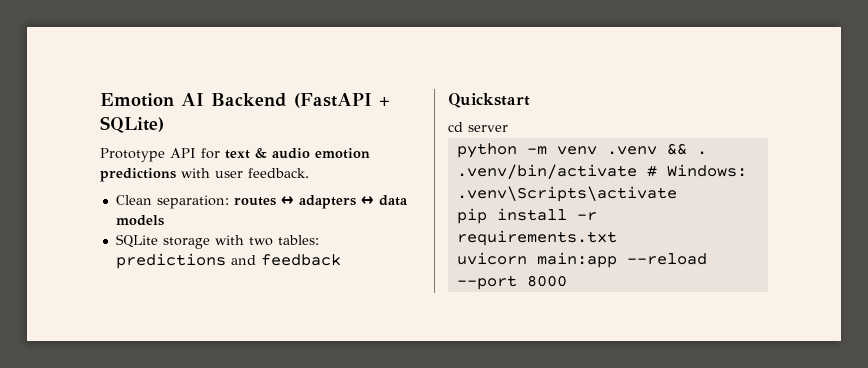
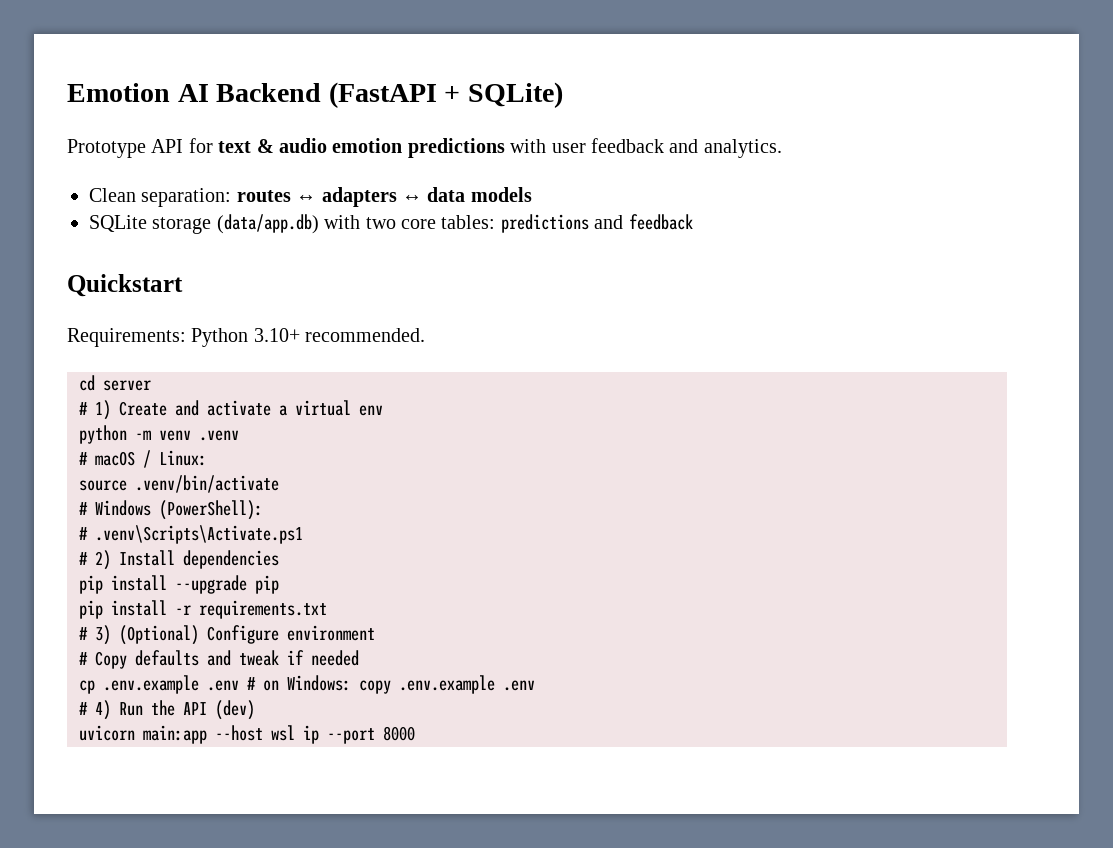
[248,168,309,178] feedback. -> [590,138,782,158] feedback and analytics.
(210, 243) none -> [216,214,319,234] (data/app.db)
(273, 241) none -> [400,219,436,229] core
[448,122,508,132] [456,143,707,158] [456,164,747,179] [456,186,677,202] [456,208,597,224] [456,230,617,246] cd server // python -m venv .venv && . .venv/bin/activate # Windows: .venv\Scripts\activate // pip install -r requirements.txt -> [67,328,426,347] [79,375,151,391] [79,400,383,420] [79,425,239,444] [79,450,207,468] [79,475,279,493] [79,500,263,520] [79,525,303,544] [79,550,279,570] [79,575,279,594] [79,600,327,619] [79,625,375,645] [79,650,359,669] [79,675,535,694] [79,700,255,720] Requirements: Python 3.10+ recommended. // cd server // # 1) Create and activate a virtual env // python -m venv .venv // # macOS / Linux: // source .venv/bin/activate // # Windows (PowerShell): // # .venv\Scripts\Activate.ps1 // # 2) Install dependencies // pip install --upgrade pip // pip install -r requirements.txt // # 3) (Optional) Configure environment // # Copy defaults and tweak if needed // cp .env.example .env # on Windows: copy .env.example .env // # 4) Run the API (dev)
[626,253,707,265] --reload -> [215,725,319,744] --host wsl ip

